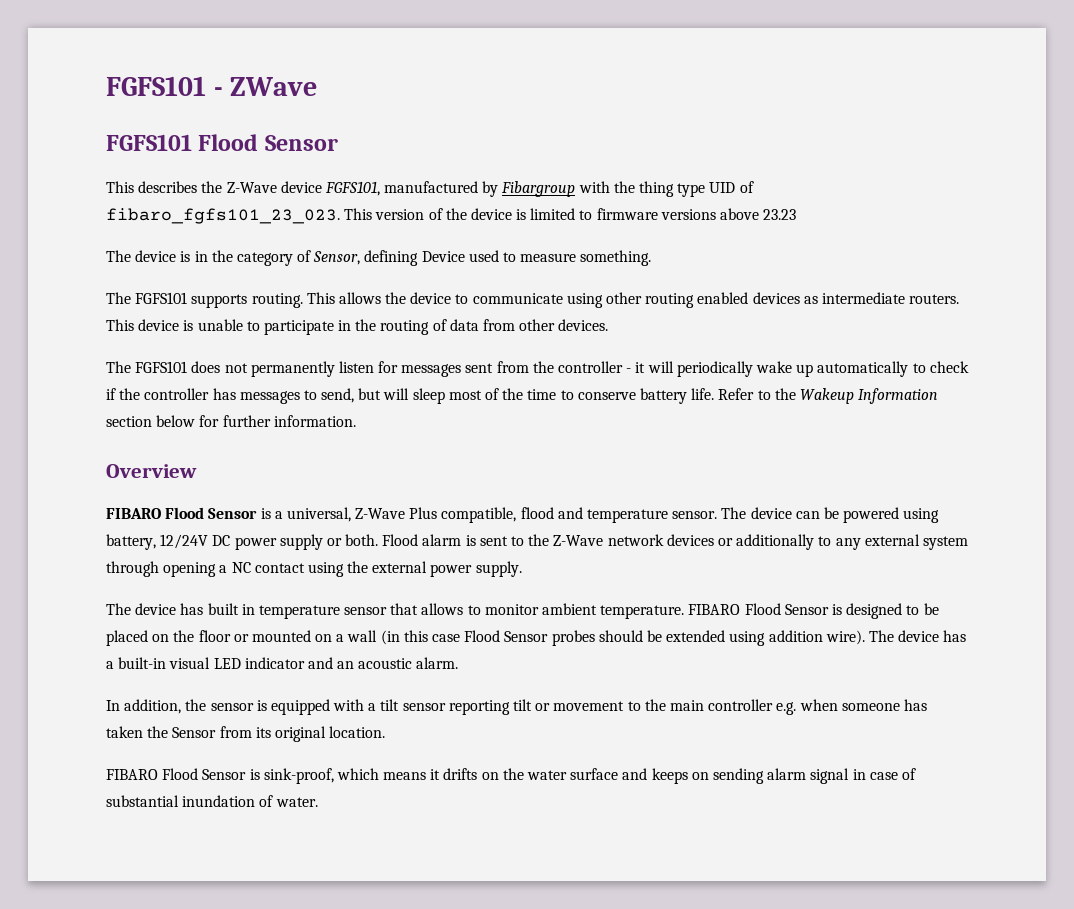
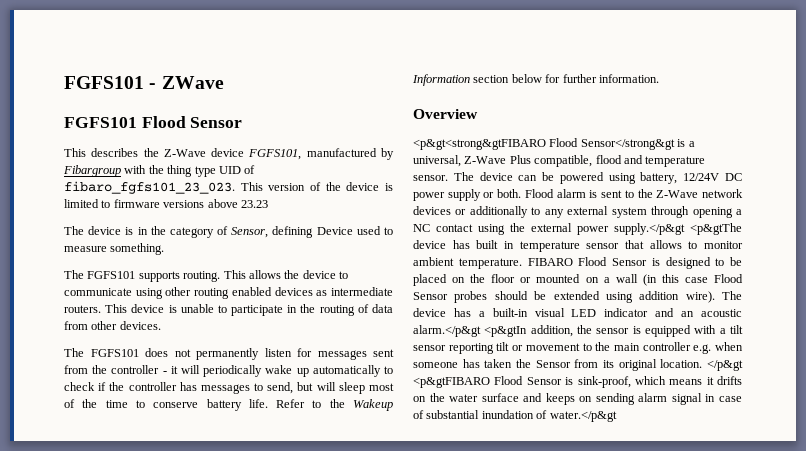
[106,507,258,519] FIBARO Flood Sensor -> [413,138,675,150] <p&gt<strong&gtFIBARO Flood Sensor</strong&gt
[475,561,522,577] [106,603,131,615] supply. // The -> [614,223,742,235] supply.</p&gt <p&gtThe
[416,657,459,669] [106,700,120,711] alarm. // In -> [413,325,528,337] alarm.</p&gt <p&gtIn
[106,769,158,780] // FIBARO -> [707,360,743,371] [413,377,490,388] </p&gt <p&gtFIBARO
[275,797,318,807] water. -> [549,411,617,422] water.</p&gt

